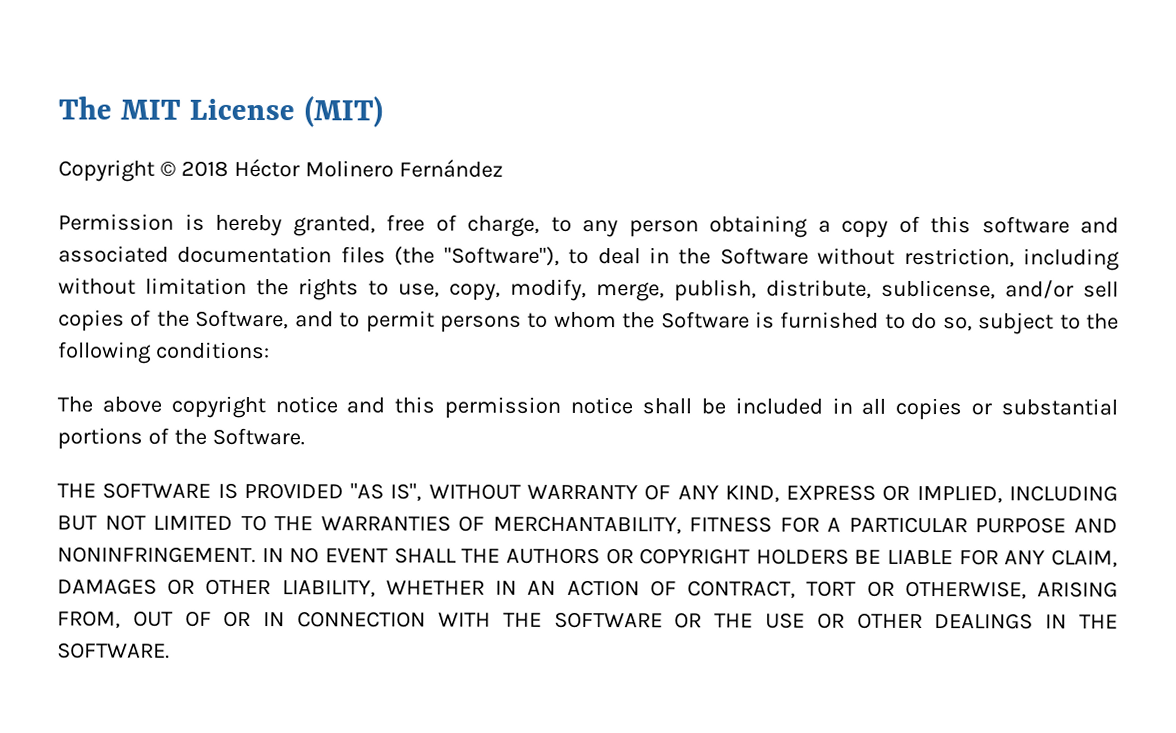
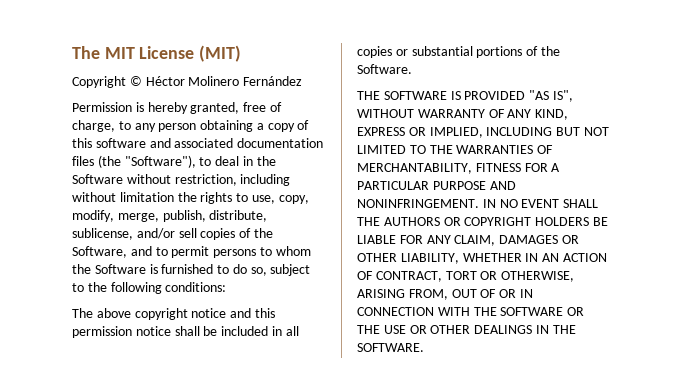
[180,160,229,177] 2018 -> (142, 81) none

